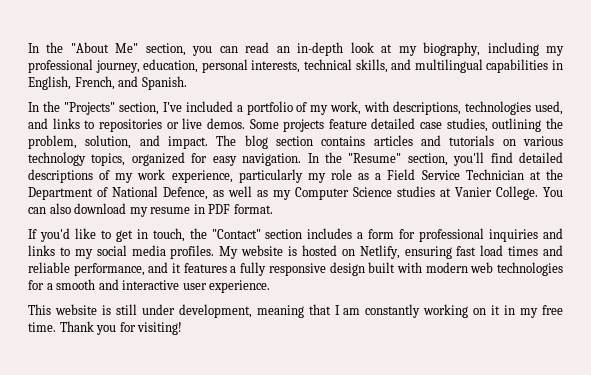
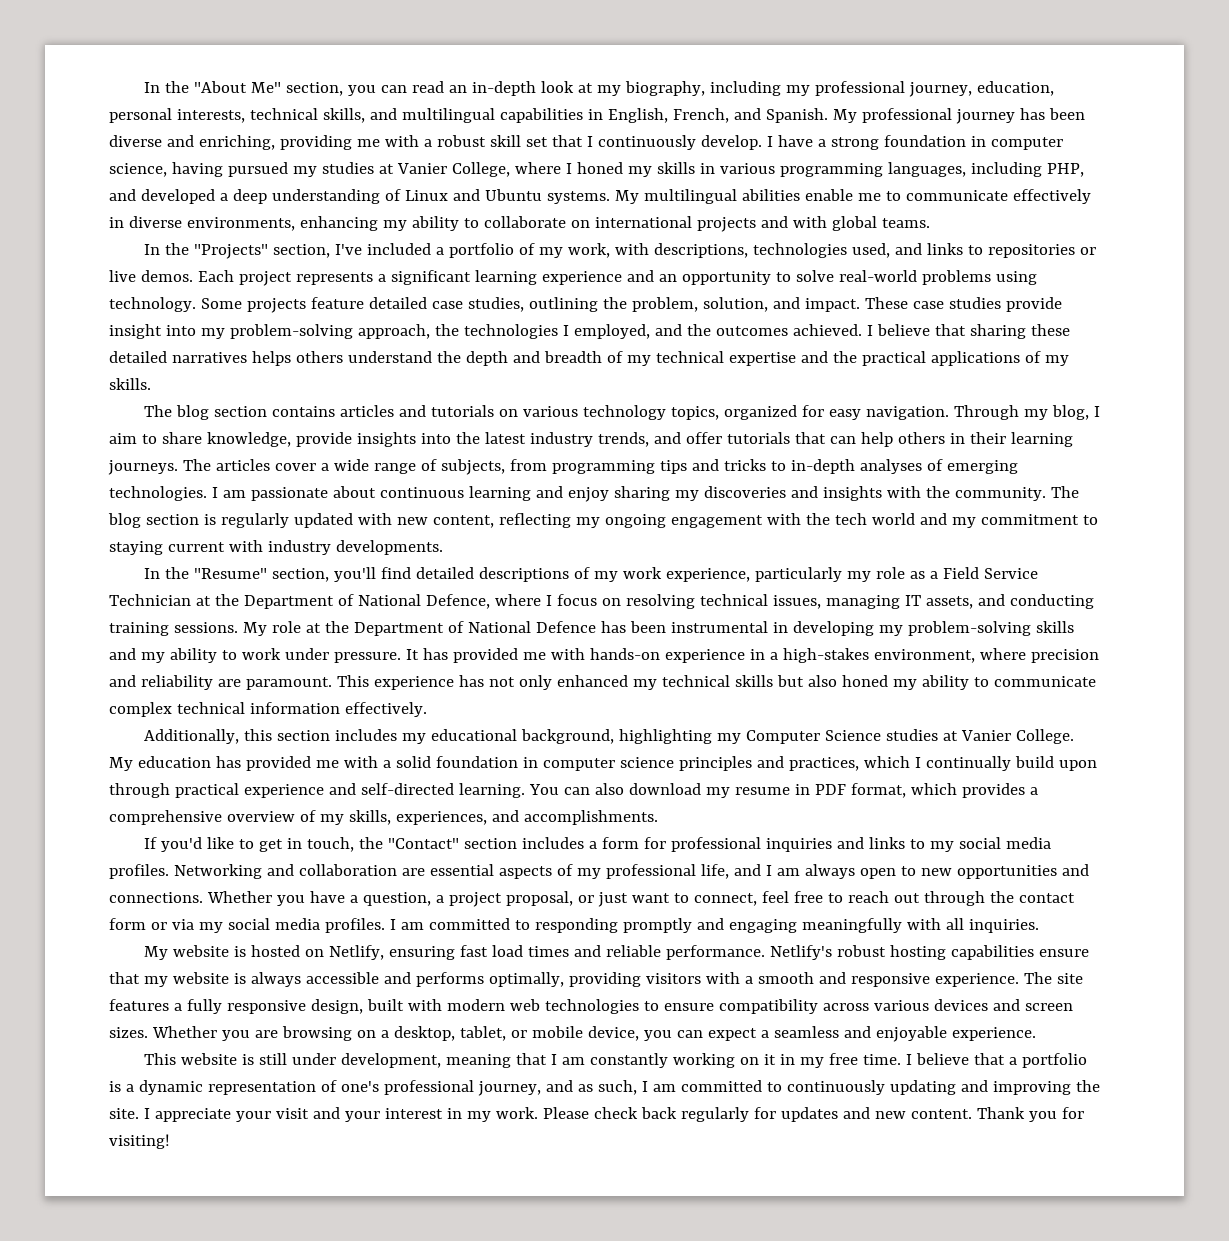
(187, 83) none -> [832,108,1085,124] [109,135,1063,150] [109,162,1084,177] [109,189,1091,204] [109,216,930,232] My professional journey has been diverse and enriching, providing me with a robust skill set that I continuously develop. I have a strong foundation in computer science, having pursued my studies at Vanier College, where I honed my skills in various programming languages, including PHP, and developed a deep understanding of Linux and Ubuntu systems. My multilingual abilities enable me to communicate effectively in diverse environments, enhancing my ability to collaborate on international projects and with global teams.
(245, 123) none -> [197,270,1037,286] [109,297,196,312] Each project represents a significant learning experience and an opportunity to solve real-world problems using technology.
(209, 142) none -> [864,297,1062,312] [109,324,1070,339] [109,351,1069,366] [109,378,151,390] These case studies provide insight into my problem-solving approach, the technologies I employed, and the outcomes achieved. I believe that sharing these detailed narratives helps others understand the depth and breadth of my technical expertise and the practical applications of my skills. //
(302, 159) none -> [954,405,1101,420] [109,432,1073,447] [108,459,1018,475] [109,486,1079,502] [108,513,1098,528] [109,540,443,555] Through my blog, I aim to share knowledge, provide insights into the latest industry trends, and offer tutorials that can help others in their learning journeys. The articles cover a wide range of subjects, from programming tips and tricks to in-depth analyses of emerging technologies. I am passionate about continuous learning and enjoy sharing my discoveries and insights with the community. The blog section is regularly updated with new content, reflecting my ongoing engagement with the tech world and my commitment to staying current with industry developments. //
[213,186,268,197] as well as -> [494,594,1094,609] [109,621,1074,636] [109,648,1099,663] [109,675,1096,690] [109,702,427,717] [144,729,713,744] where I focus on resolving technical issues, managing IT assets, and conducting training sessions. My role at the Department of National Defence has been instrumental in developing my problem-solving skills and my ability to work under pressure. It has provided me with hands-on experience in a high-stakes environment, where precision and reliability are paramount. This experience has not only enhanced my technical skills but also honed my ability to communicate complex technical information effectively. // Additionally, this section includes my educational background, highlighting
(538, 193) none -> [109,756,1097,771] [109,783,525,798] My education has provided me with a solid foundation in computer science principles and practices, which I continually build upon through practical experience and self-directed learning.
[233,204,273,214] format. -> [850,783,1038,798] [109,810,658,825] format, which provides a comprehensive overview of my skills, experiences, and accomplishments.
(215, 252) none -> [173,864,1089,879] [109,891,1075,907] [109,918,1039,933] Networking and collaboration are essential aspects of my professional life, and I am always open to new opportunities and connections. Whether you have a question, a project proposal, or just want to connect, feel free to reach out through the contact form or via my social media profiles. I am committed to responding promptly and engaging meaningfully with all inquiries. //
[73,262,182,276] performance, and it -> [666,945,1090,960] [109,972,1083,987] performance. Netlify's robust hosting capabilities ensure that my website is always accessible and performs optimally, providing visitors with a smooth and responsive experience. The site
[329,262,365,276] design -> [310,999,363,1014] design,
[28,279,207,290] for a smooth and interactive user -> [643,999,1073,1014] [109,1026,947,1042] to ensure compatibility across various devices and screen sizes. Whether you are browsing on a desktop, tablet, or mobile device, you can expect a seamless and enjoyable
(56, 327) none -> [906,1053,1088,1068] [109,1080,1100,1096] [109,1107,972,1122] I believe that a portfolio is a dynamic representation of one's professional journey, and as such, I am committed to continuously updating and improving the site. I appreciate your visit and your interest in my work. Please check back regularly for updates and new content.

